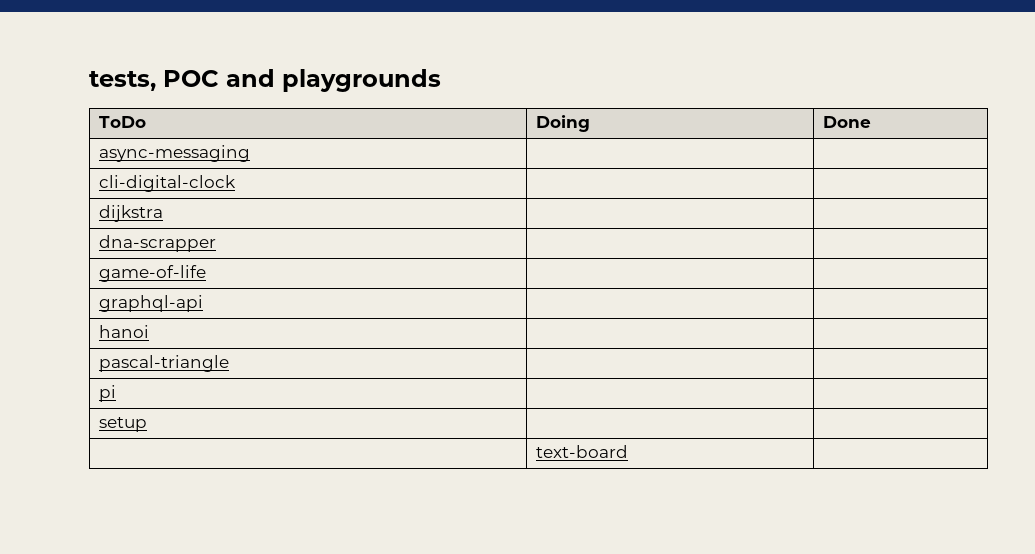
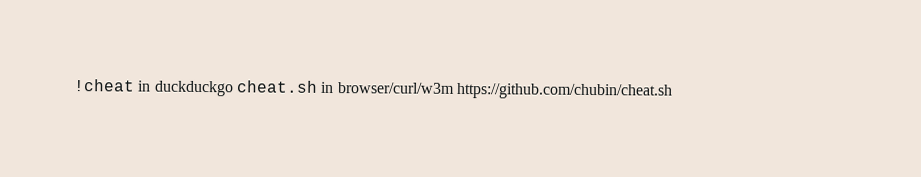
[89,69,441,92] [98,116,146,128] [535,115,590,132] [822,116,871,128] [98,145,250,162] [98,175,236,192] [98,205,163,222] [98,235,216,252] [98,265,206,282] [98,295,203,312] [98,325,149,338] [98,355,229,372] [98,385,116,402] [98,417,147,432] [535,445,628,458] tests, POC and playgrounds // ToDo | Doing | Done // async-messaging | | // cli-digital-clock | | // dijkstra | | // dna-scrapper | | // game-of-life | | // graphql-api | | // hanoi | | // pascal-triangle | | // pi | | // setup | | // | text-board | -> [73,79,673,100] !cheat in duckduckgo cheat.sh in browser/curl/w3m https://github.com/chubin/cheat.sh

